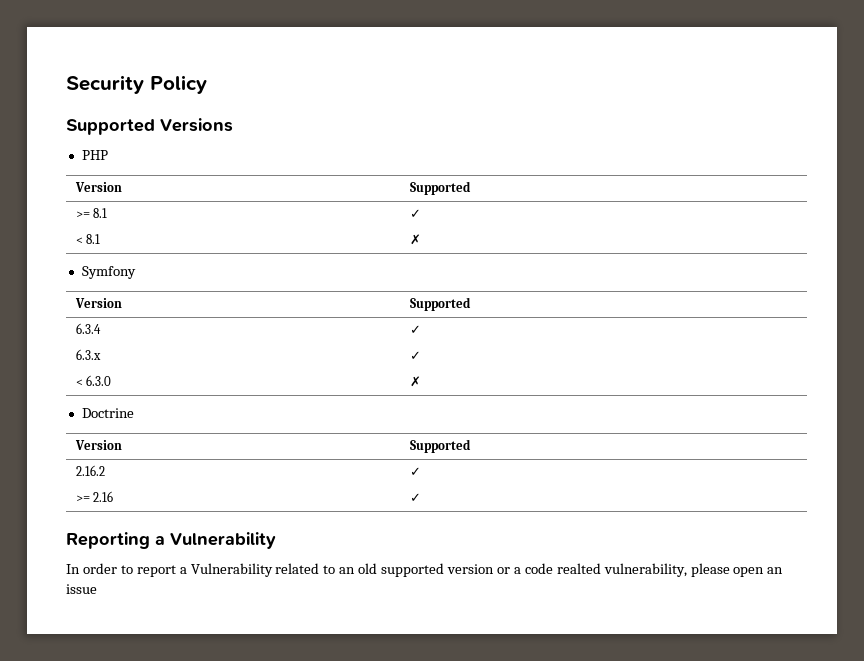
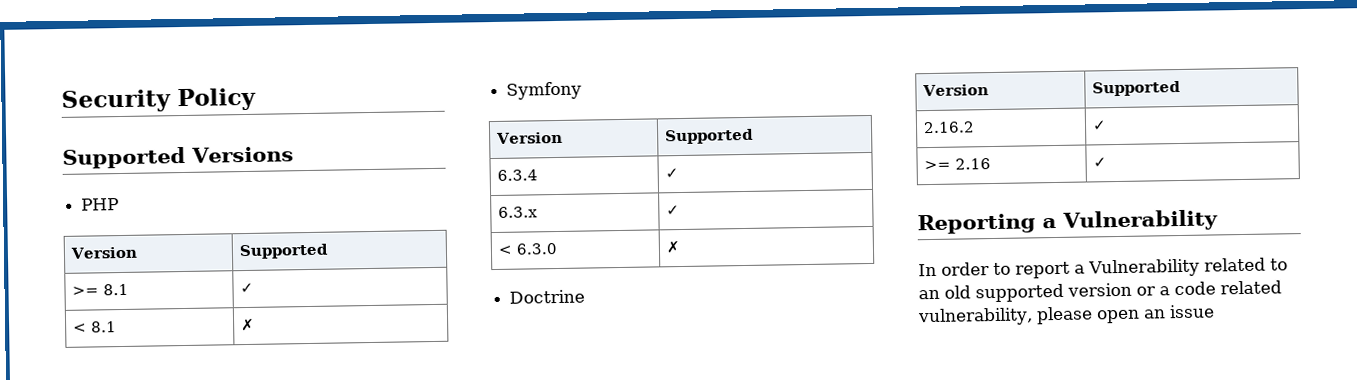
[556,563,601,574] realted -> [1220,280,1282,295] related

